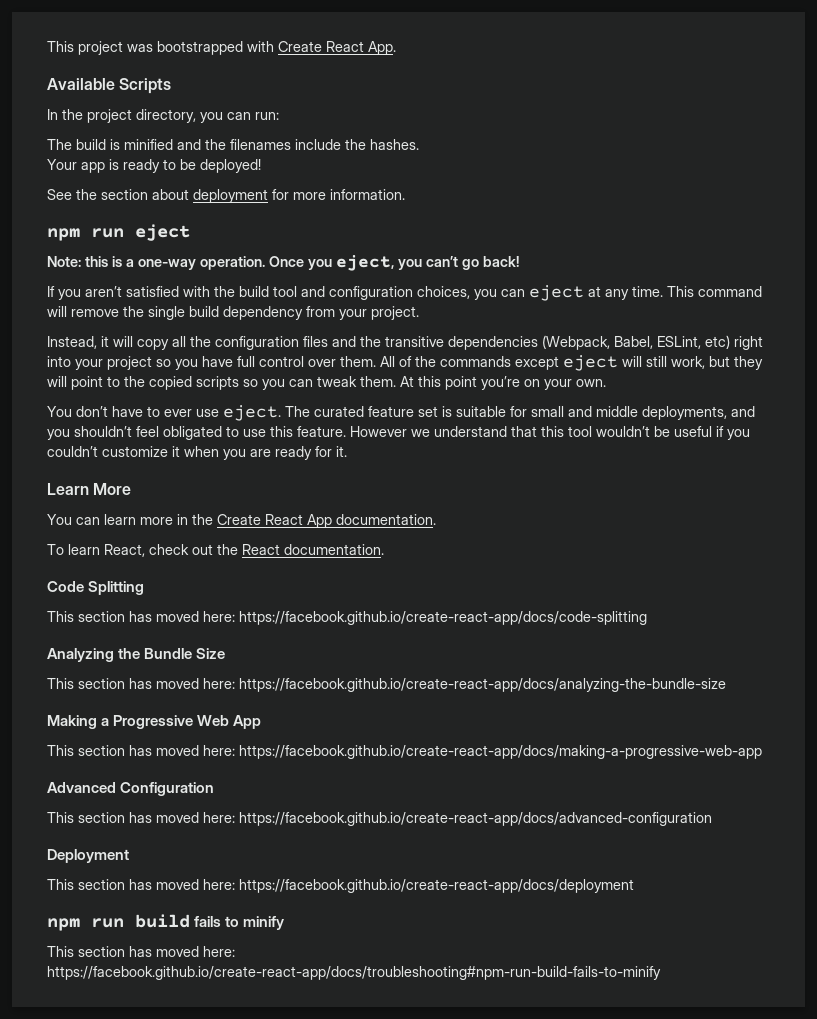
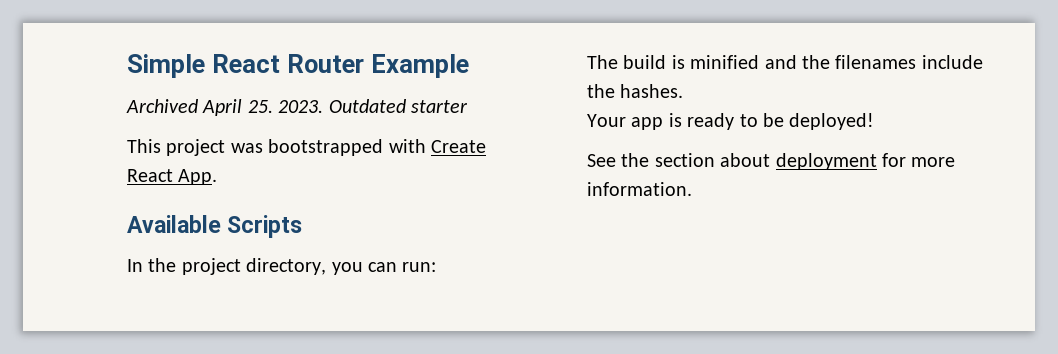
(47, 46) none -> [127,54,469,78] [126,99,468,116] Simple React Router Example // Archived April 25. 2023. Outdated starter //
[47,224,190,241] [47,255,519,271] [47,285,762,301] [47,306,419,320] [47,335,763,350] [47,355,763,371] [47,376,606,390] [47,405,755,421] [47,426,750,440] [47,446,347,460] [47,483,132,495] [47,514,436,528] [47,544,384,557] [47,581,145,595] [47,611,647,625] [47,648,226,662] [47,678,726,692] [47,715,262,729] [47,745,762,759] [47,782,215,796] [47,812,712,826] [47,849,129,863] [47,879,634,893] [47,914,285,931] [47,946,235,957] [47,966,661,980] // npm run eject // Note: this is a one-way operation. Once you eject, you can’t go back! // If you aren’t satisfied with the build tool and configuration choices, you can eject at any time. This command will remove the single build dependency from your project. // Instead, it will copy all the configuration files and the transitive dependencies (Webpack, Babel, ESLint, etc) right into your project so you have full control over them. All of the commands except eject will still work, but they will point to the copied scripts so you can tweak them. At this point you’re on your own. // You don’t have to ever use eject. The curated feature set is suitable for small and middle deployments, and you shouldn’t feel obligated to use this feature. However we understand that this tool wouldn’t be useful if you couldn’t customize it when you are ready for it. // Learn More // You can learn more in the Create React App documentation. // To learn React, check out the React documentation. // Code Splitting // This section has moved here: https://facebook.github.io/create-react-app/docs/code-splitting // Analyzing the Bundle Size // This section has moved here: https://facebook.github.io/create-react-app/docs/analyzing-the-bundle-size // Making a Progressive Web App // This section has moved here: https://facebook.github.io/create-react-app/docs/making-a-progressive-web-app // Advanced Configuration // This section has moved here: https://facebook.github.io/create-react-app/docs/advanced-configuration // Deployment // This section has moved here: https://facebook.github.io/create-react-app/docs/deployment // npm run build fails to minify // This section has moved here: https://facebook.github.io/create-react-app/docs/troubleshooting#npm-run-build-fails-to-minify -> (692, 189) none

